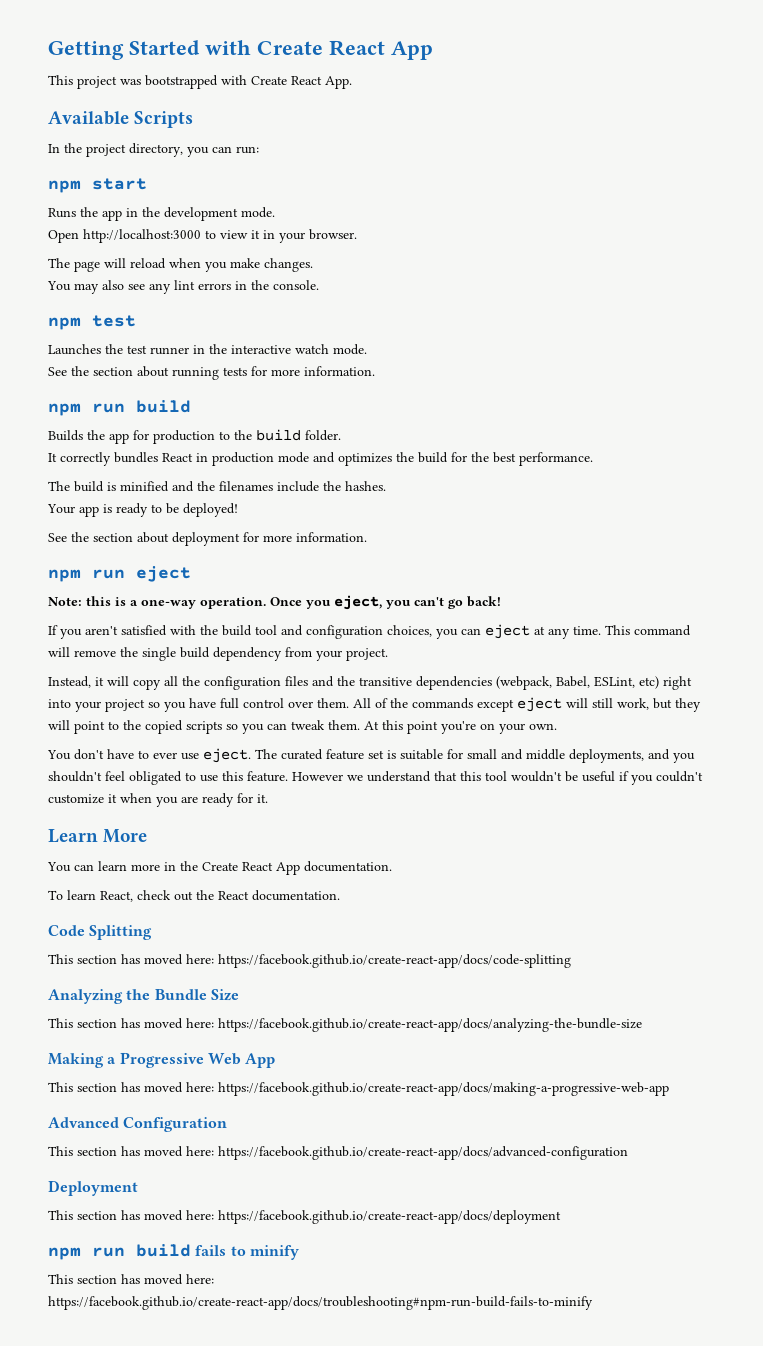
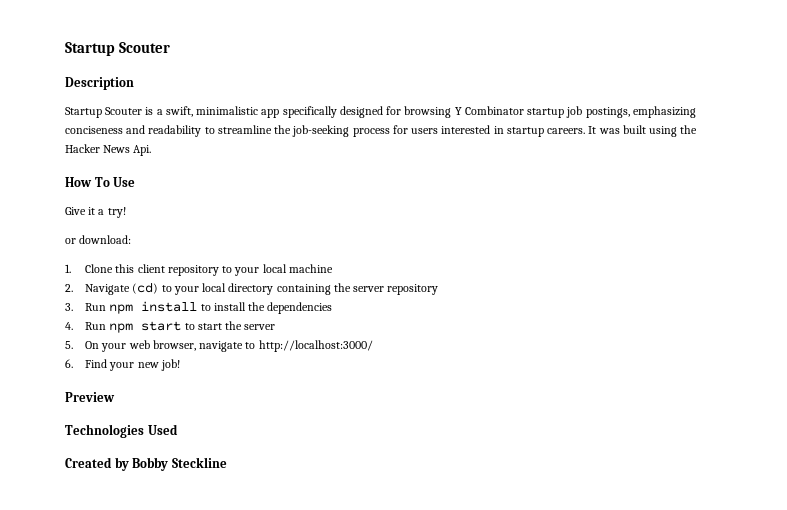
[48,40,433,60] [48,75,352,89] [48,111,194,128] [48,143,259,157] [48,178,147,193] [48,207,275,221] [48,229,357,243] [48,258,313,272] [47,280,319,294] [48,315,136,330] [48,344,367,355] [48,366,375,380] [48,400,191,416] [48,429,341,444] [48,452,593,466] [48,481,386,492] [47,503,238,517] [48,532,367,546] [48,566,191,582] [48,595,501,610] [48,624,691,639] [48,647,388,661] [48,676,692,690] [48,697,701,712] [48,720,557,734] [47,748,695,763] [48,771,703,785] [48,793,268,807] [48,829,148,843] [47,861,392,875] [48,890,340,902] [48,925,153,940] [48,954,571,968] [48,989,239,1004] [48,1018,642,1032] [48,1052,276,1068] [48,1082,669,1096] [48,1117,228,1132] [48,1146,628,1160] [48,1180,138,1196] [48,1210,561,1224] [48,1244,299,1260] [48,1274,214,1285] [48,1296,593,1310] Getting Started with Create React App // This project was bootstrapped with Create React App. // Available Scripts // In the project directory, you can run: // npm start // Runs the app in the development mode. // Open http://localhost:3000 to view it in your browser. // The page will reload when you make changes. // You may also see any lint errors in the console. // npm test // Launches the test runner in the interactive watch mode. // See the section about running tests for more information. // npm run build // Builds the app for production to the build folder. // It correctly bundles React in production mode and optimizes the build for the best performance. // The build is minified and the filenames include the hashes. // Your app is ready to be deployed! // See the section about deployment for more information. // npm run eject // Note: this is a one-way operation. Once you eject, you can't go back! // If you aren't satisfied with the build tool and configuration choices, you can eject at any time. This command will remove the single build dependency from your project. // Instead, it will copy all the configuration files and the transitive dependencies (webpack, Babel, ESLint, etc) right into your project so you have full control over them. All of the commands except eject will still work, but they will point to the copied scripts so you can tweak them. At this point you're on your own. // You don't have to ever use eject. The curated feature set is suitable for small and middle deployments, and you shouldn't feel obligated to use this feature. However we understand that this tool wouldn't be useful if you couldn't customize it when you are ready for it. // Learn More // You can learn more in the Create React App documentation. // To learn React, check out the React documentation. // Code Splitting // This section has moved here: https://facebook.github.io/create-react-app/docs/code-splitting // Analyzing the Bundle Size // This section has moved here: https://facebook.github.io/create-react-app/docs/analyzing-the-bundle-size // Making a Progressive Web App // This section has moved here: https://facebook.github.io/create-react-app/docs/making-a-progressive-web-app // Advanced Configuration // This section has moved here: https://facebook.github.io/create-react-app/docs/advanced-configuration // Deployment // This section has moved here: https://facebook.github.io/create-react-app/docs/deployment // npm run build fails to minify // This section has moved here: https://facebook.github.io/create-react-app/docs/troubleshooting#npm-run-build-fails-to-minify -> [65,42,171,56] [65,77,134,90] [65,106,696,118] [65,125,698,137] [65,144,152,156] [65,177,136,187] [65,207,126,218] [65,235,132,244] [65,264,333,276] [65,282,439,295] [65,301,333,314] [65,321,276,333] [65,340,373,352] [65,359,180,371] [65,392,115,402] [65,424,178,438] [65,457,227,471] Startup Scouter // Description // Startup Scouter is a swift, minimalistic app specifically designed for browsing Y Combinator startup job postings, emphasizing conciseness and readability to streamline the job-seeking process for users interested in startup careers. It was built using the Hacker News Api. // How To Use // Give it a try! // or download: // 1. Clone this client repository to your local machine // 2. Navigate (cd) to your local directory containing the server repository // 3. Run npm install to install the dependencies // 4. Run npm start to start the server // 5. On your web browser, navigate to http://localhost:3000/ // 6. Find your new job! // Preview // Technologies Used // Created by Bobby Steckline

